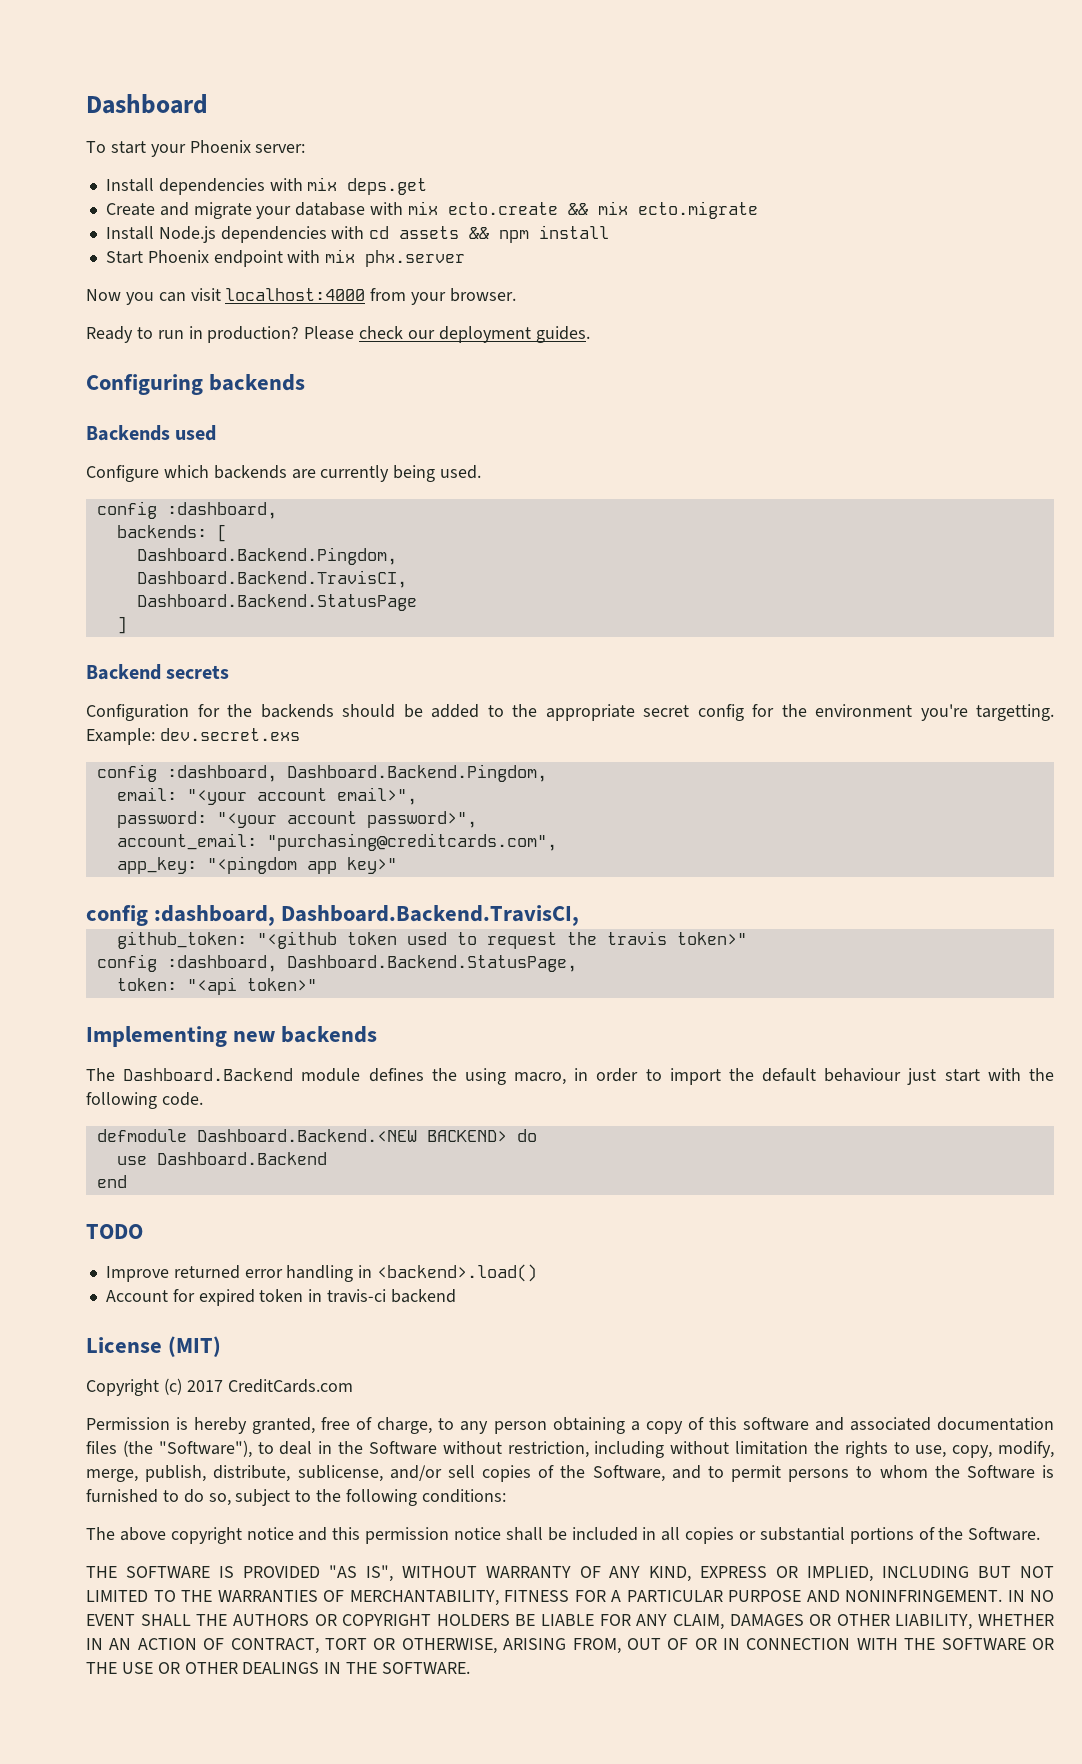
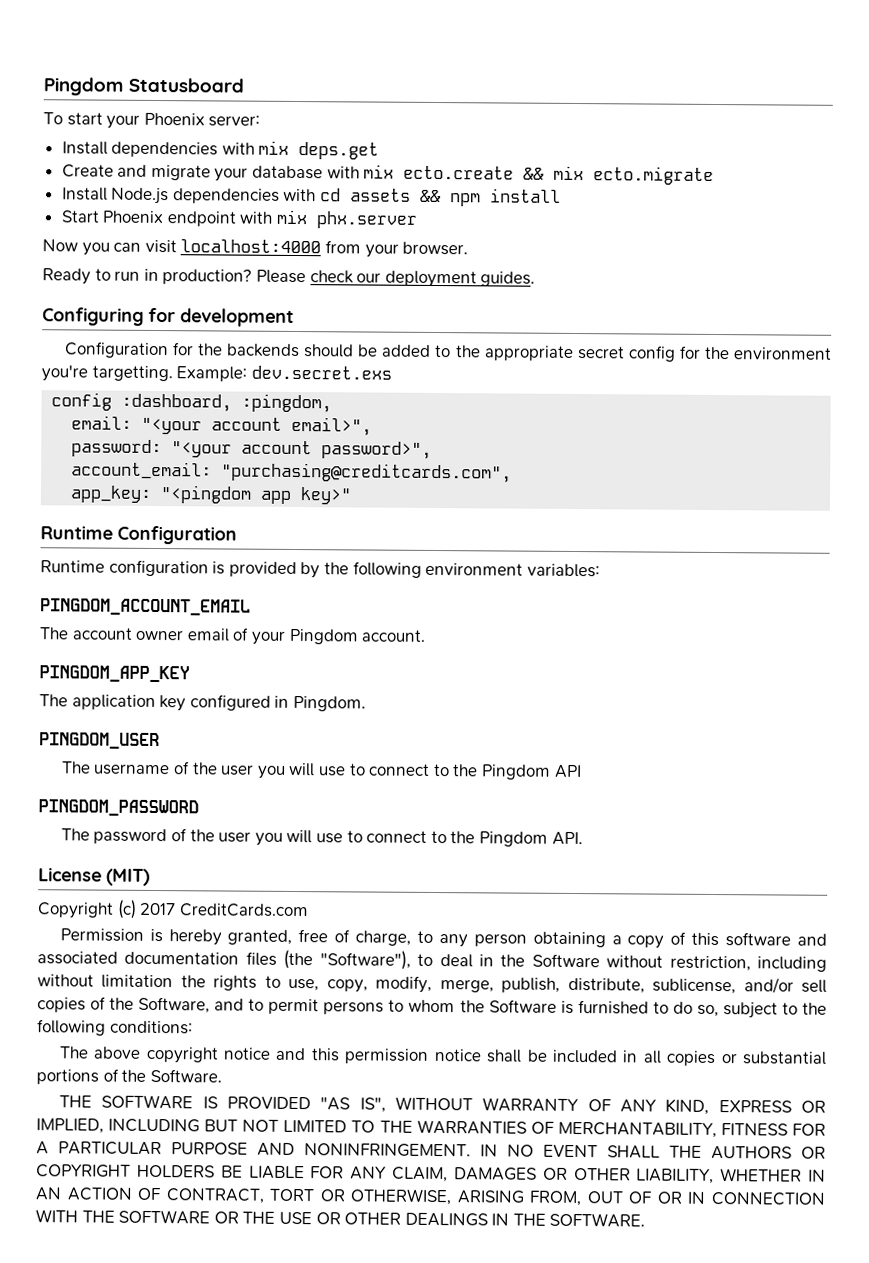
[86,94,208,114] Dashboard -> [43,77,245,96] Pingdom Statusboard
[209,374,306,391] [86,425,217,441] [86,465,482,482] [96,501,277,519] [116,524,227,542] [136,547,397,565] [136,570,407,588] [136,594,417,611] [116,616,127,634] [86,664,230,680] backends // Backends used // Configure which backends are currently being used. // config :dashboard, // backends: [ // Dashboard.Backend.Pingdom, // Dashboard.Backend.TravisCI, // Dashboard.Backend.StatusPage // ] // Backend secrets -> [148,307,294,327] for development
[286,764,547,782] Dashboard.Backend.Pingdom, -> [241,393,333,413] :pingdom,
[86,905,580,926] [116,931,747,949] [96,954,577,972] [116,977,317,995] [86,1026,378,1047] [86,1068,1054,1085] [86,1092,203,1109] [96,1129,537,1142] [116,1152,327,1165] [96,1175,127,1188] [86,1224,143,1239] [105,1264,538,1282] [105,1289,456,1306] config :dashboard, Dashboard.Backend.TravisCI, // github_token: "<github token used to request the travis token>" // config :dashboard, Dashboard.Backend.StatusPage, // token: "<api token>" // Implementing new backends // The Dashboard.Backend module defines the using macro, in order to import the default behaviour just start with the following code. // defmodule Dashboard.Backend.<NEW BACKEND> do // use Dashboard.Backend // end // TODO // Improve returned error handling in <backend>.load() // Account for expired token in travis-ci backend -> [40,525,237,545] [40,559,600,579] [40,598,251,616] [39,627,427,645] [39,665,190,683] [39,694,366,712] [39,732,160,750] [60,761,582,780] [38,799,199,817] [60,828,583,847] Runtime Configuration // Runtime configuration is provided by the following environment variables: // PINGDOM_ACCOUNT_EMAIL // The account owner email of your Pingdom account. // PINGDOM_APP_KEY // The application key configured in Pingdom. // PINGDOM_USER // The username of the user you will use to connect to the Pingdom API // PINGDOM_PASSWORD // The password of the user you will use to connect to the Pingdom API.

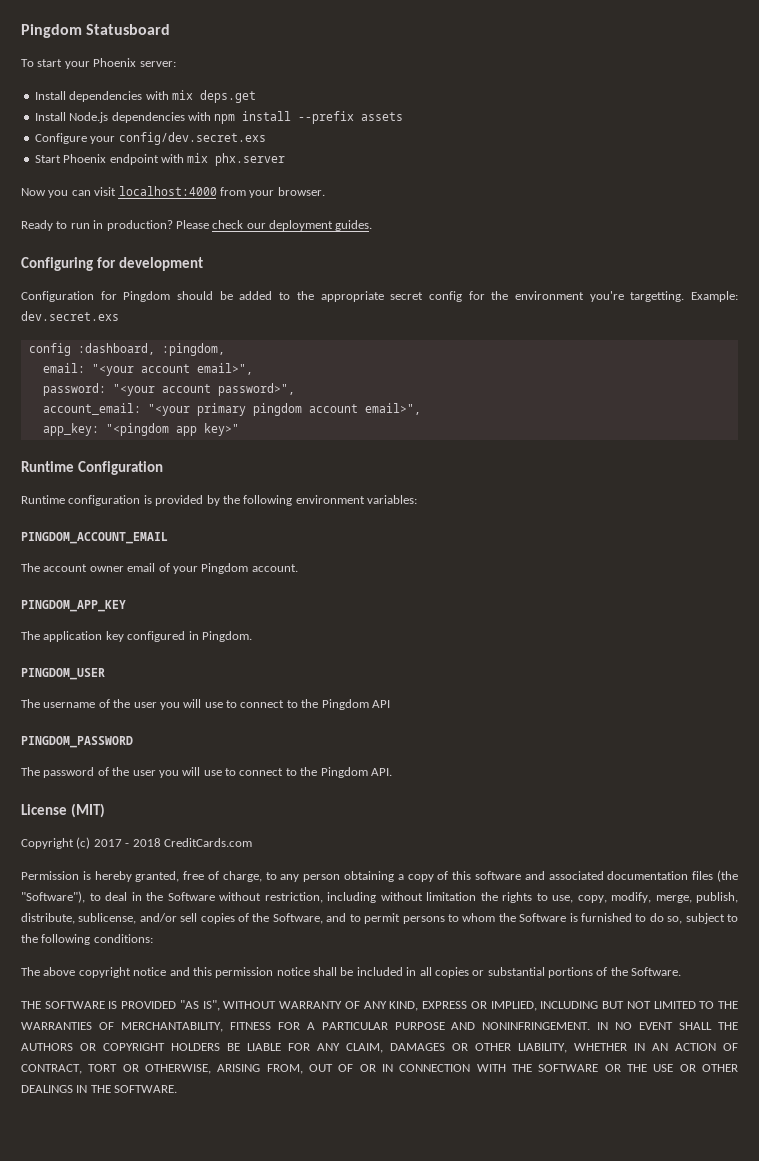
[61,164,715,185] // Create and migrate your database with mix ecto.create && mix ecto.migrate -> (256, 96) none
[320,188,442,203] cd assets && -> (211, 116) none
(562, 195) none -> [298,111,404,124] [34,132,266,145] --prefix assets // Configure your config/dev.secret.exs
[197,343,301,358] the backends -> [123,291,171,302] Pingdom
[221,462,513,483] "purchasing@creditcards.com", -> [147,403,421,416] "<your primary pingdom account email>",
(177, 909) none -> [125,838,161,847] - 2018

